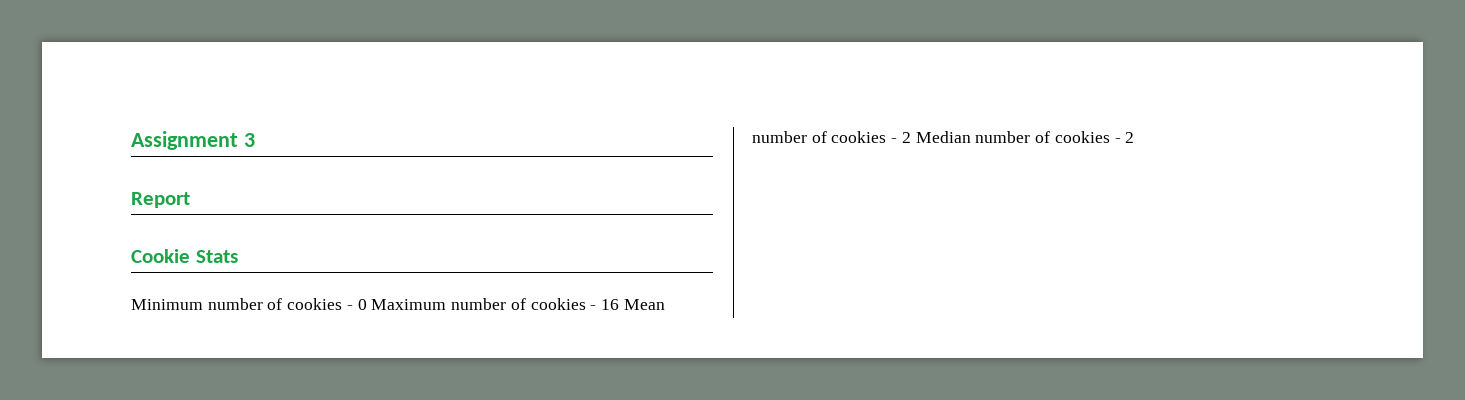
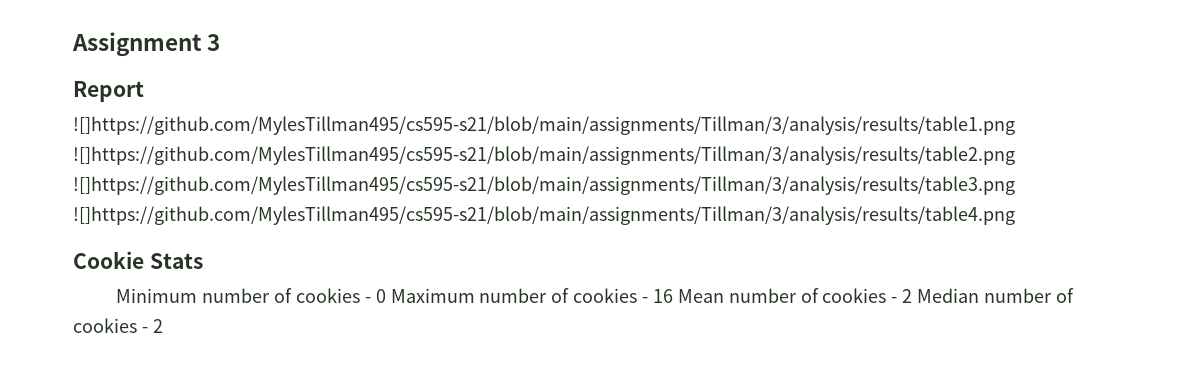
(190, 200) none -> [73,116,1015,135] [73,146,1015,165] [73,176,1015,195] [73,206,1015,225] // ![]https://github.com/MylesTillman495/cs595-s21/blob/main/assignments/Tillman/3/analysis/results/table1.png ![]https://github.com/MylesTillman495/cs595-s21/blob/main/assignments/Tillman/3/analysis/results/table2.png ![]https://github.com/MylesTillman495/cs595-s21/blob/main/assignments/Tillman/3/analysis/results/table3.png ![]https://github.com/MylesTillman495/cs595-s21/blob/main/assignments/Tillman/3/analysis/results/table4.png

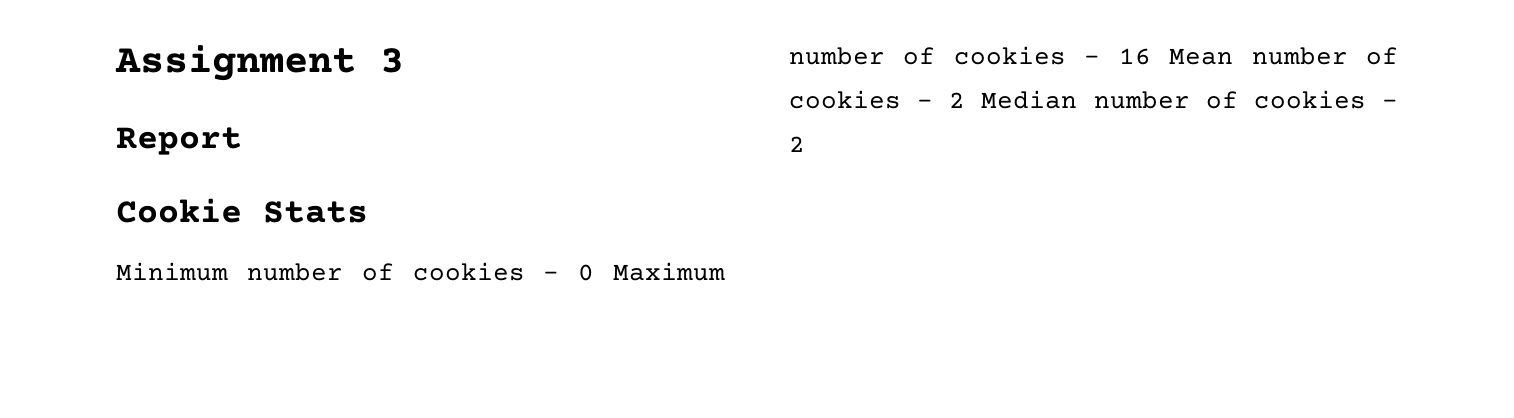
[73,116,1015,135] [73,146,1015,165] [73,176,1015,195] [73,206,1015,225] // ![]https://github.com/MylesTillman495/cs595-s21/blob/main/assignments/Tillman/3/analysis/results/table1.png ![]https://github.com/MylesTillman495/cs595-s21/blob/main/assignments/Tillman/3/analysis/results/table2.png ![]https://github.com/MylesTillman495/cs595-s21/blob/main/assignments/Tillman/3/analysis/results/table3.png ![]https://github.com/MylesTillman495/cs595-s21/blob/main/assignments/Tillman/3/analysis/results/table4.png -> (242, 141) none

